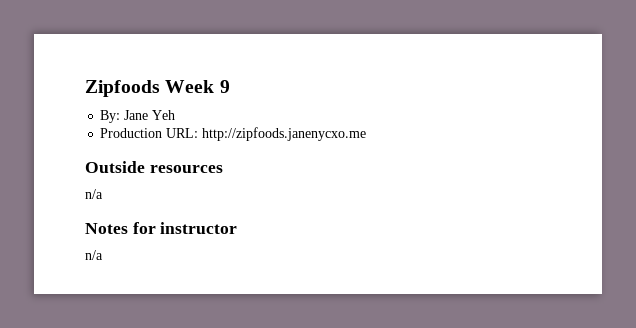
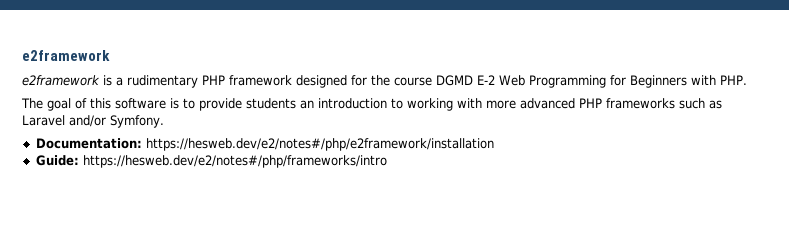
[85,80,230,97] [100,110,176,123] [100,127,367,141] [85,161,223,173] [85,189,103,199] [85,222,238,234] [85,250,103,260] Zipfoods Week 9 // By: Jane Yeh // Production URL: http://zipfoods.janenycxo.me // Outside resources // n/a // Notes for instructor // n/a -> [22,50,110,61] [22,75,747,88] [21,98,722,111] [22,115,164,128] [35,138,494,151] [35,155,387,168] e2framework // e2framework is a rudimentary PHP framework designed for the course DGMD E-2 Web Programming for Beginners with PHP. // The goal of this software is to provide students an introduction to working with more advanced PHP frameworks such as Laravel and/or Symfony. // Documentation: https://hesweb.dev/e2/notes#/php/e2framework/installation // Guide: https://hesweb.dev/e2/notes#/php/frameworks/intro

